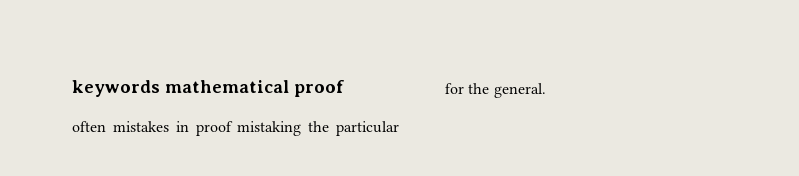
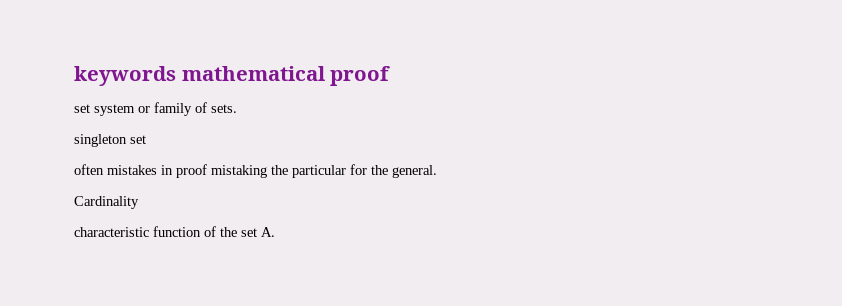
(344, 88) none -> [74,102,237,116] [74,134,146,147] // set system or family of sets. // singleton set
(546, 90) none -> [74,196,139,209] [74,226,275,237] // Cardinality // characteristic function of the set A.

